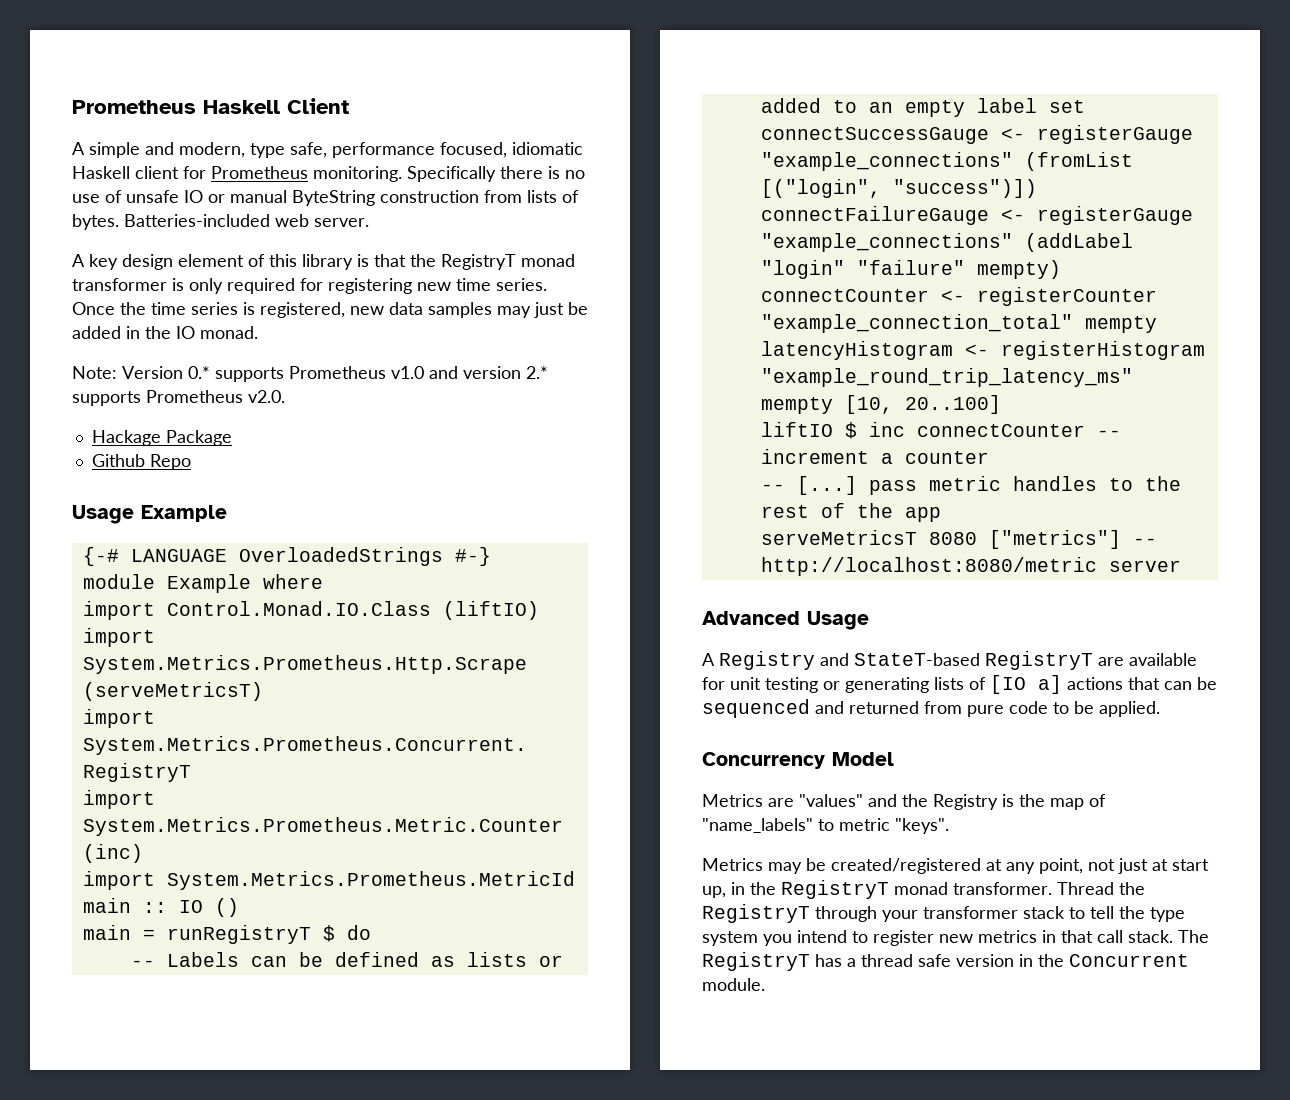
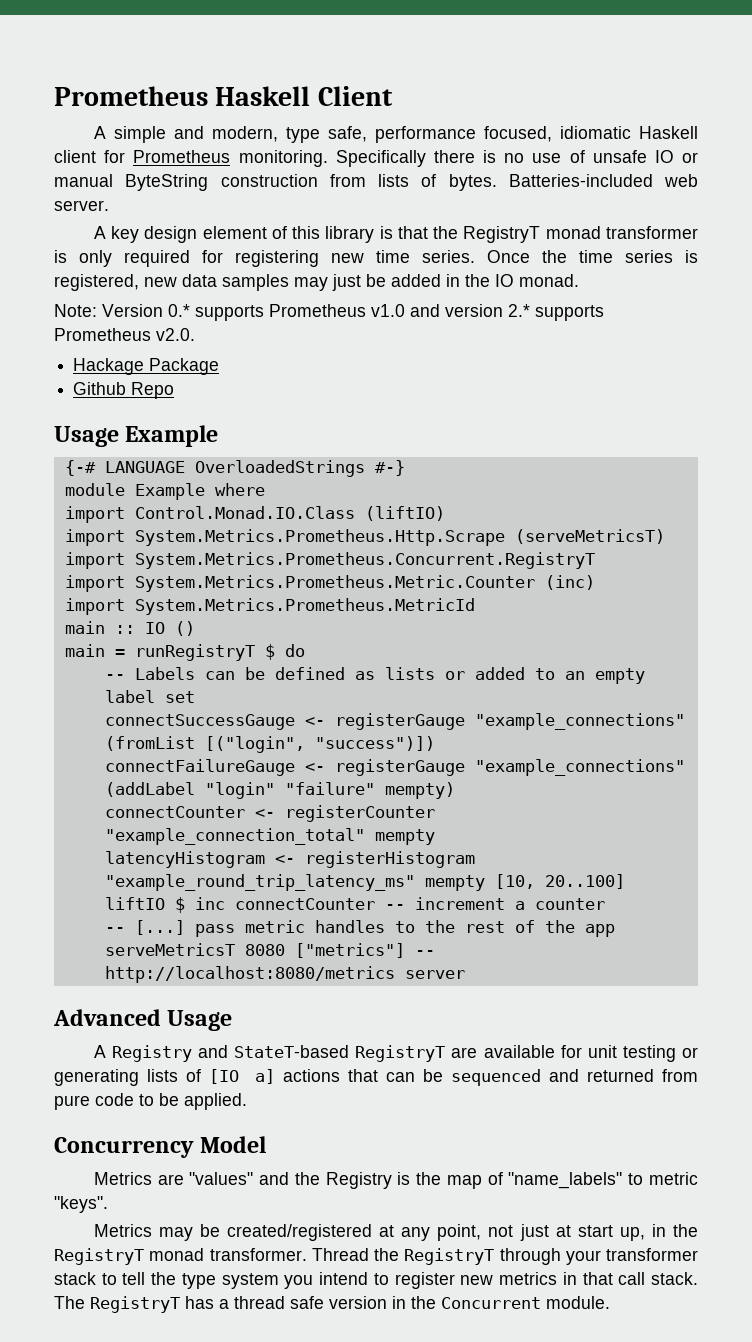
[760,557,1097,576] http://localhost:8080/metric -> [104,966,395,983] http://localhost:8080/metrics

